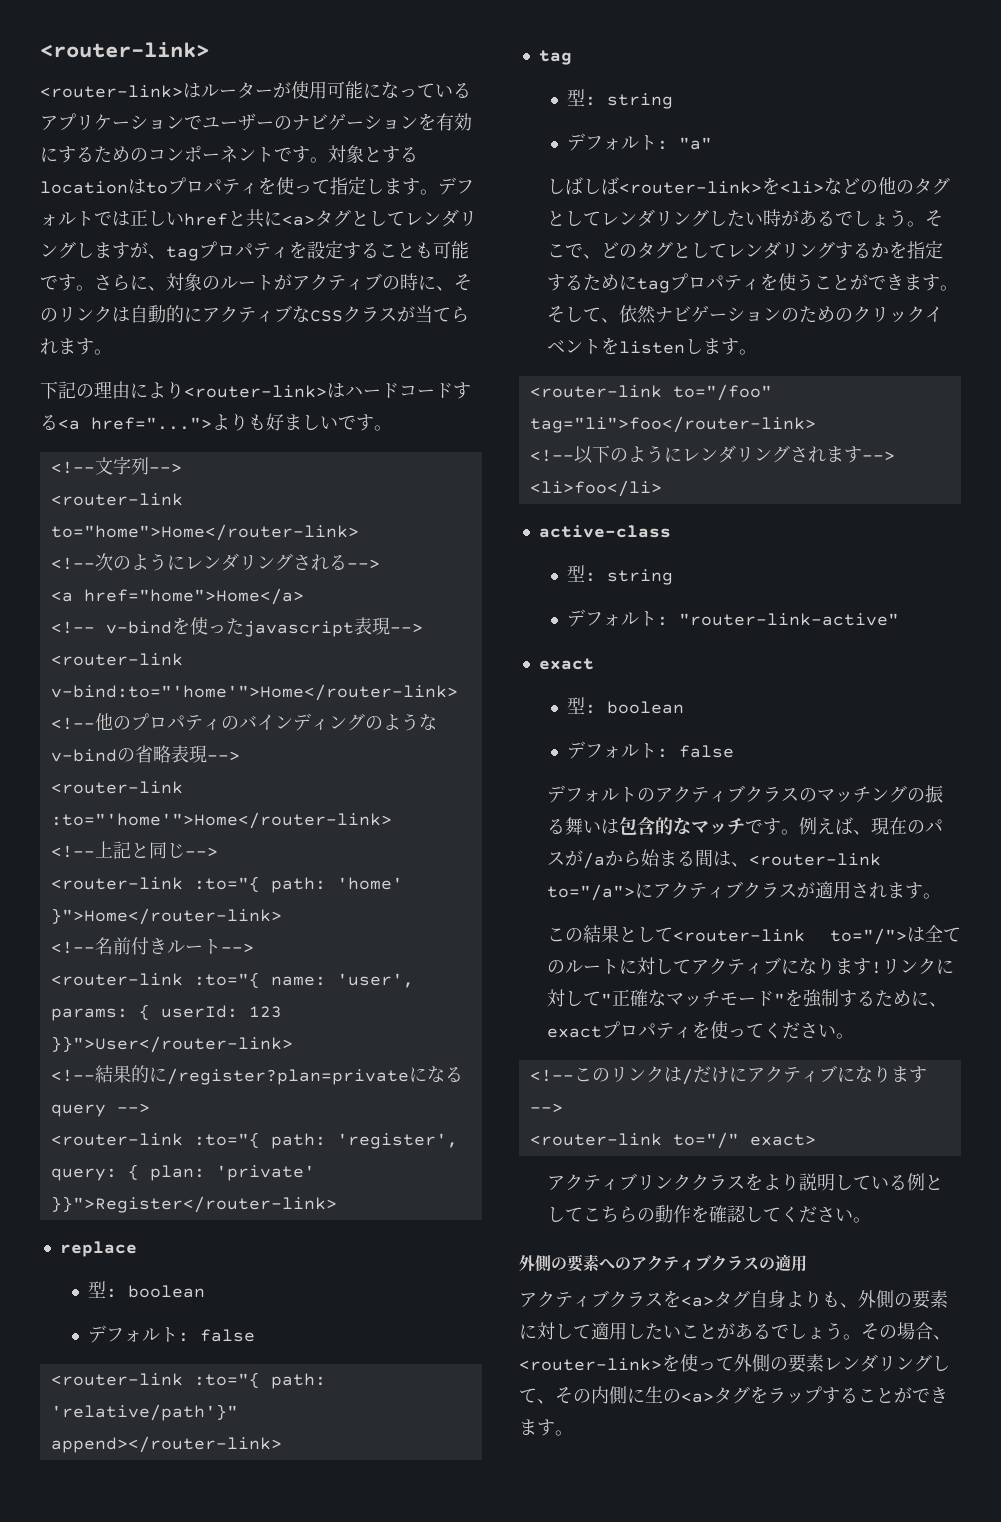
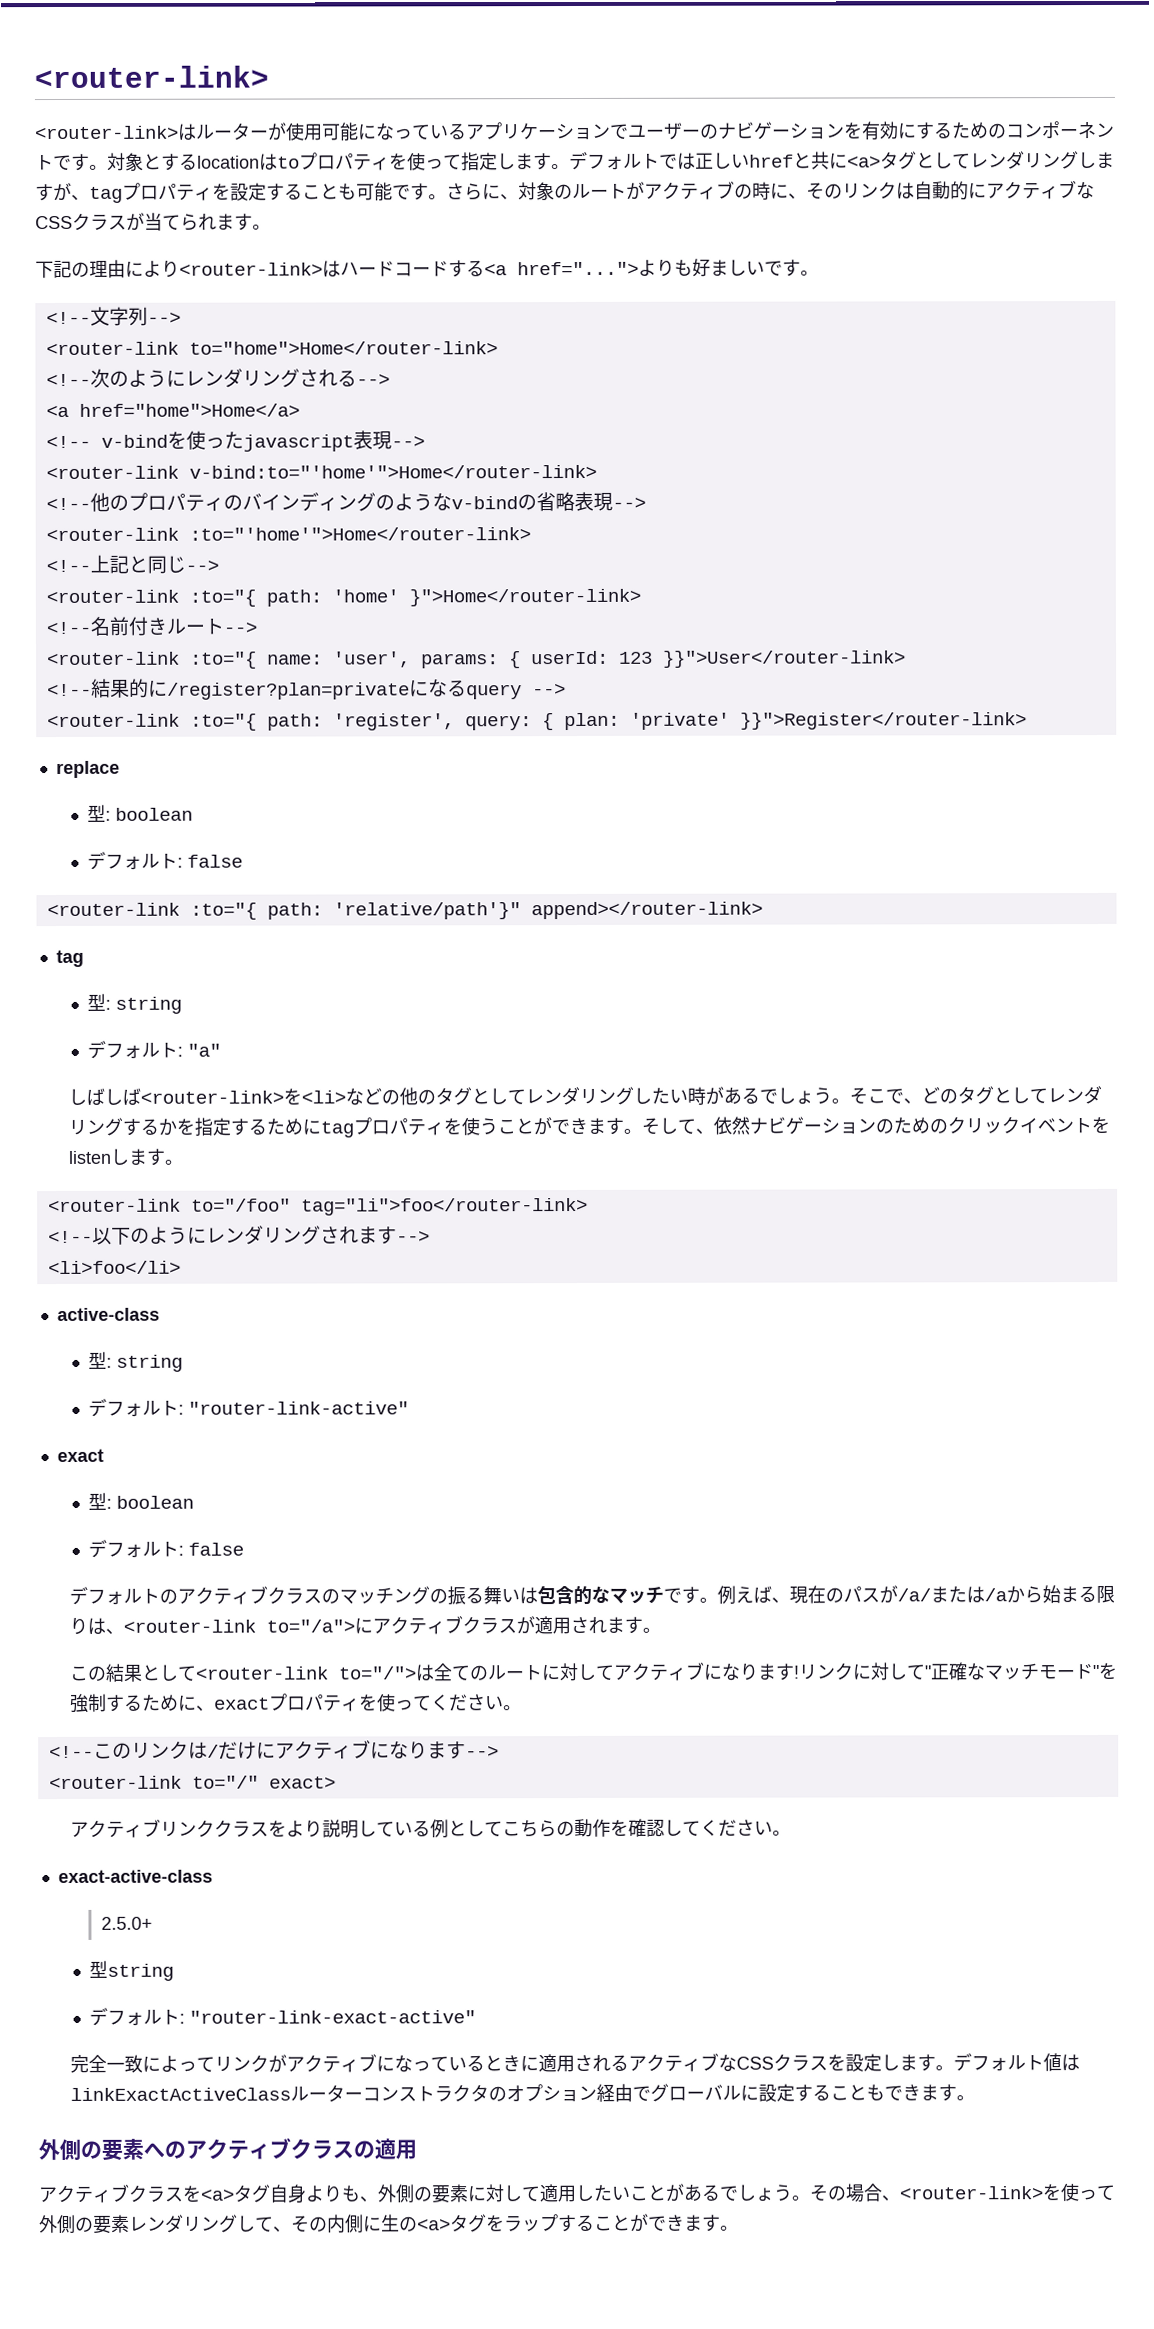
(584, 858) none -> [896,1586,985,1604] /a/または
[695,849,714,867] 間 -> [1095,1584,1115,1604] [68,1617,88,1635] 限り
(872, 1220) none -> [57,1869,213,1883] [101,1916,154,1930] [89,1960,175,1981] [89,2007,477,2026] [69,2052,1080,2073] [69,2083,975,2103] // exact-active-class // 2.5.0+ // 型string // デフォルト: "router-link-exact-active" // 完全一致によってリンクがアクティブになっているときに適用されるアクティブなCSSクラスを設定します。デフォルト値はlinkExactActiveClassルーターコンストラクタのオプション経由でグローバルに設定することもできます。

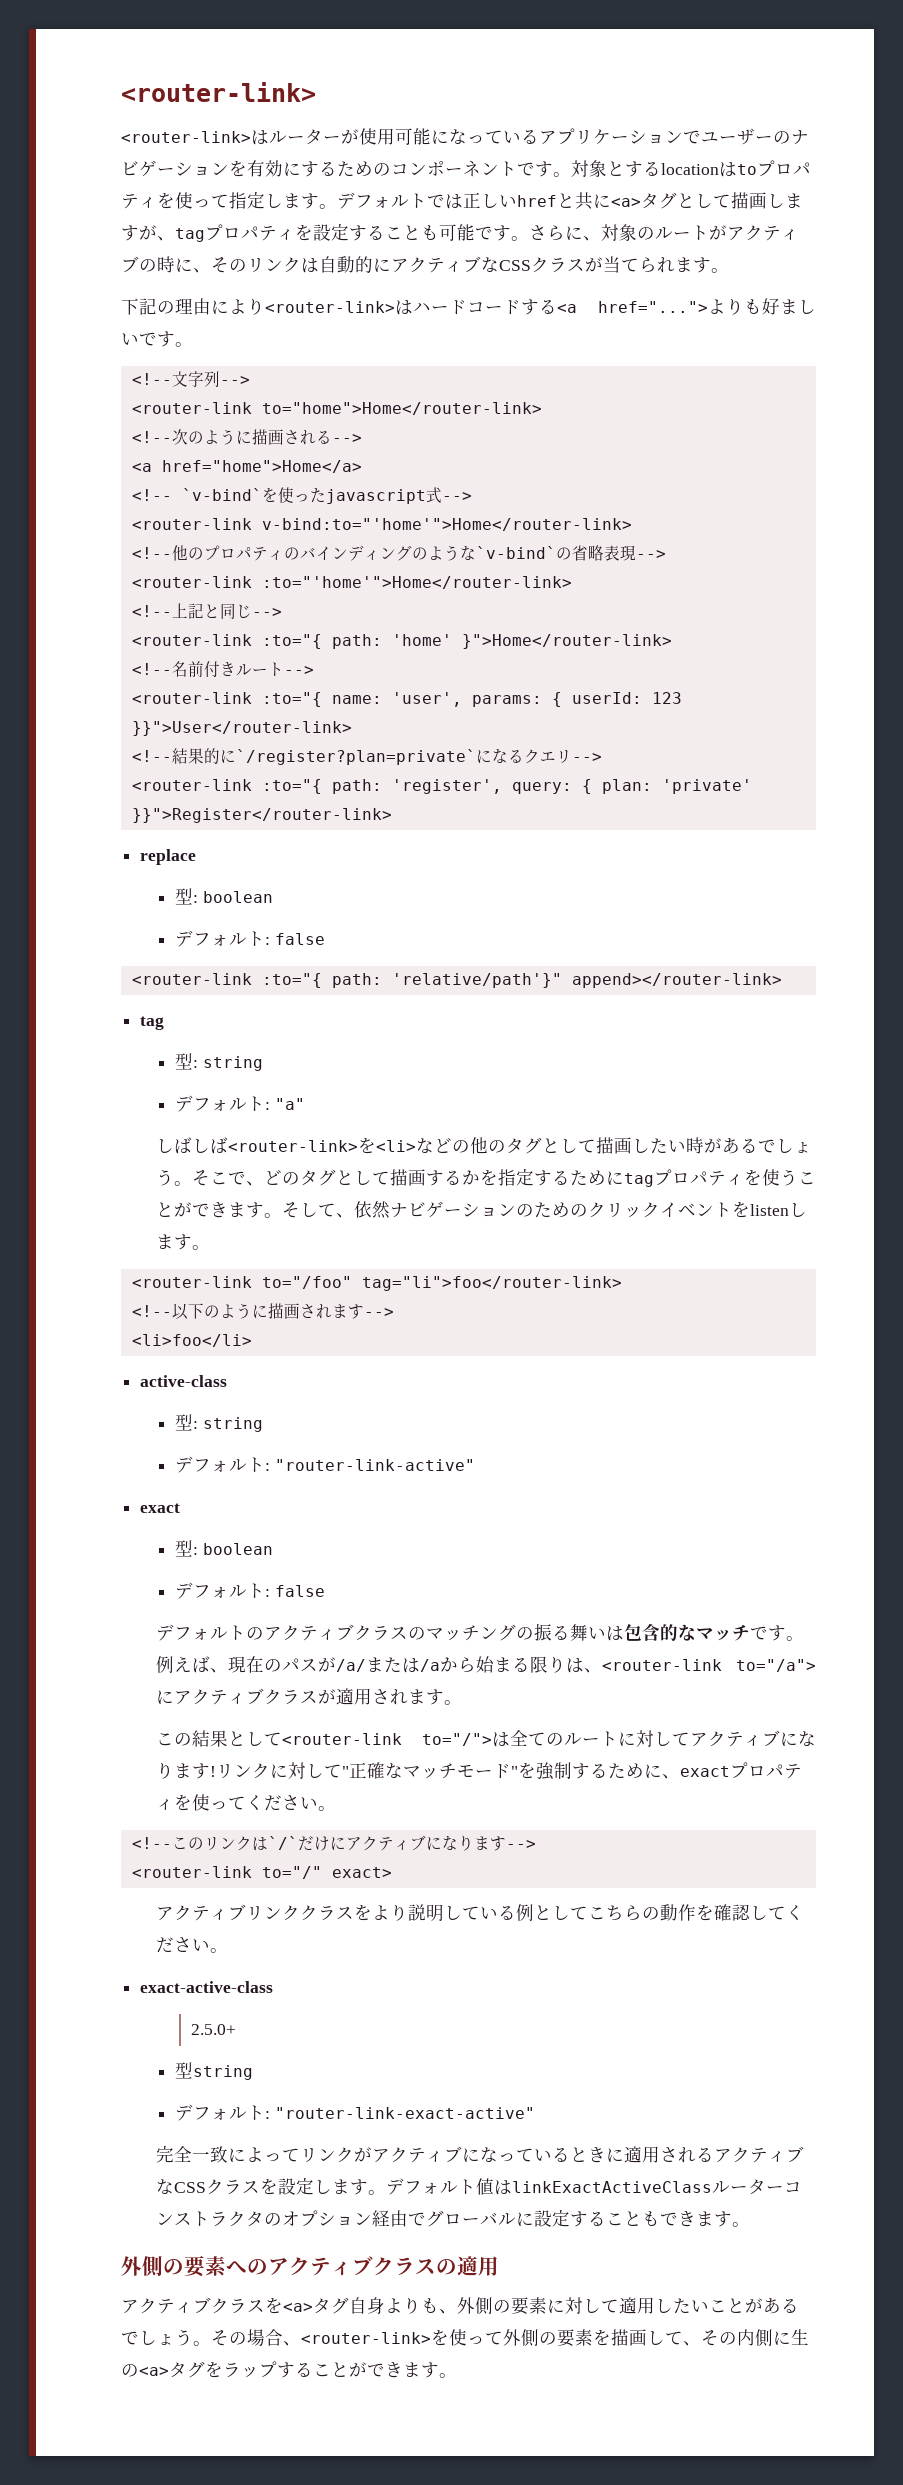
[970,151,1079,170] レンダリング -> [731,192,767,209] 描画
[184,368,300,388] レンダリング -> [251,429,284,445] 描画
[100,434,168,448] v-bind -> [181,488,262,501] `v-bind`
[352,430,392,450] 表現 -> [425,487,442,503] 式
[450,496,518,510] v-bind -> [475,546,556,559] `v-bind`
[166,679,522,700] /register?plan=privateになるquery -> [235,748,572,765] `/register?plan=private`になるクエリ
[524,1086,634,1106] レンダリング -> [595,1137,632,1154] 描画
[1046,1085,1102,1105] [67,1117,123,1136] レンダリング -> [389,1169,426,1186] 描画
[205,1225,321,1245] レンダリング -> [267,1303,300,1319] 描画
[206,1744,219,1758] / -> [267,1836,298,1850] `/`
[129,2214,238,2233] レンダリング -> [593,2329,647,2346] を描画

